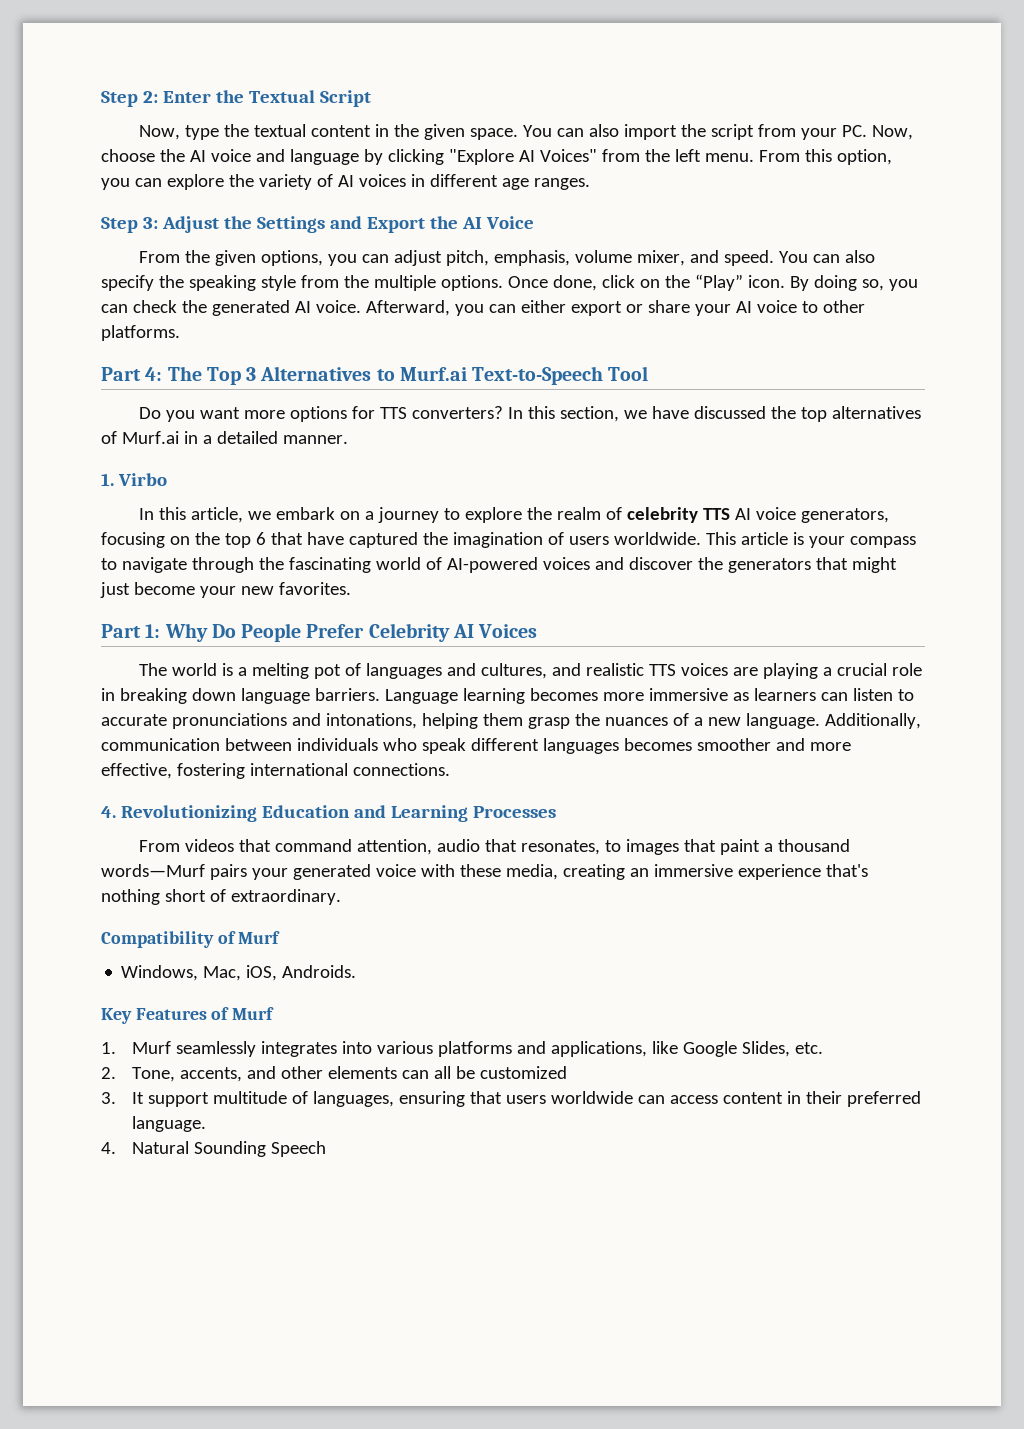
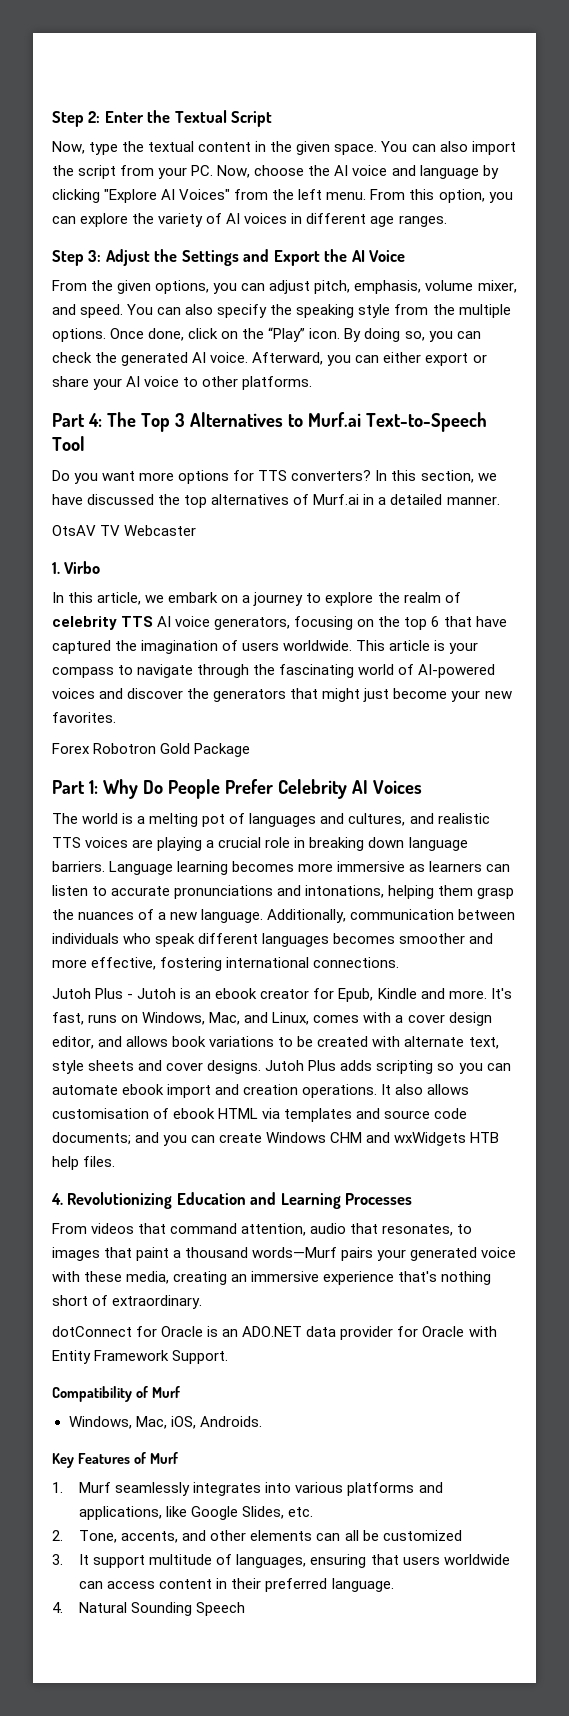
(348, 439) none -> [52,525,197,536] // OtsAV TV Webcaster
(351, 588) none -> [52,743,251,757] // Forex Robotron Gold Package
(450, 769) none -> [52,988,512,1002] [52,1012,492,1026] [52,1036,499,1049] [52,1060,511,1074] [52,1084,470,1098] [52,1108,468,1122] [52,1132,500,1146] [52,1156,116,1170] // Jutoh Plus - Jutoh is an ebook creator for Epub, Kindle and more. It's fast, runs on Windows, Mac, and Linux, comes with a cover design editor, and allows book variations to be created with alternate text, style sheets and cover designs. Jutoh Plus adds scripting so you can automate ebook import and creation operations. It also allows customisation of ebook HTML via templates and source code documents; and you can create Windows CHM and wxWidgets HTB help files.
(341, 897) none -> [52,1326,497,1340] [52,1350,229,1364] // dotConnect for Oracle is an ADO.NET data provider for Oracle with Entity Framework Support.

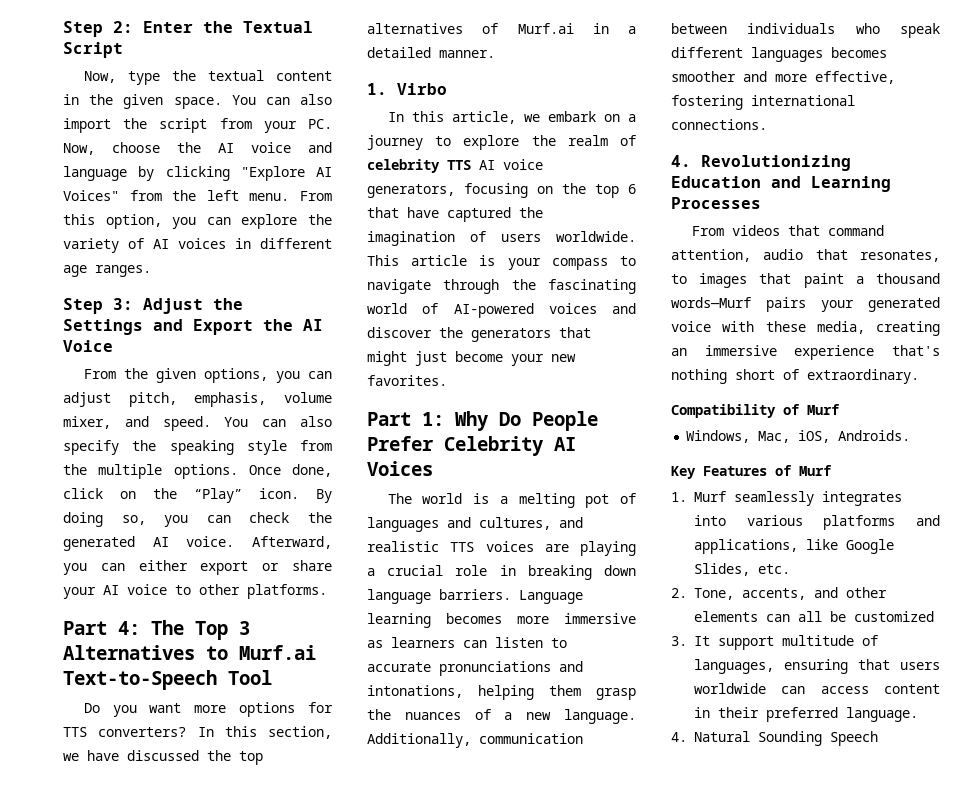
[52,525,197,536] // OtsAV TV Webcaster -> (495, 54) none
[52,743,251,757] // Forex Robotron Gold Package -> (447, 380) none
[52,988,512,1002] [52,1012,492,1026] [52,1036,499,1049] [52,1060,511,1074] [52,1084,470,1098] [52,1108,468,1122] [52,1132,500,1146] [52,1156,116,1170] // Jutoh Plus - Jutoh is an ebook creator for Epub, Kindle and more. It's fast, runs on Windows, Mac, and Linux, comes with a cover design editor, and allows book variations to be created with alternate text, style sheets and cover designs. Jutoh Plus adds scripting so you can automate ebook import and creation operations. It also allows customisation of ebook HTML via templates and source code documents; and you can create Windows CHM and wxWidgets HTB help files. -> (767, 124) none
[52,1326,497,1340] [52,1350,229,1364] // dotConnect for Oracle is an ADO.NET data provider for Oracle with Entity Framework Support. -> (919, 376) none

